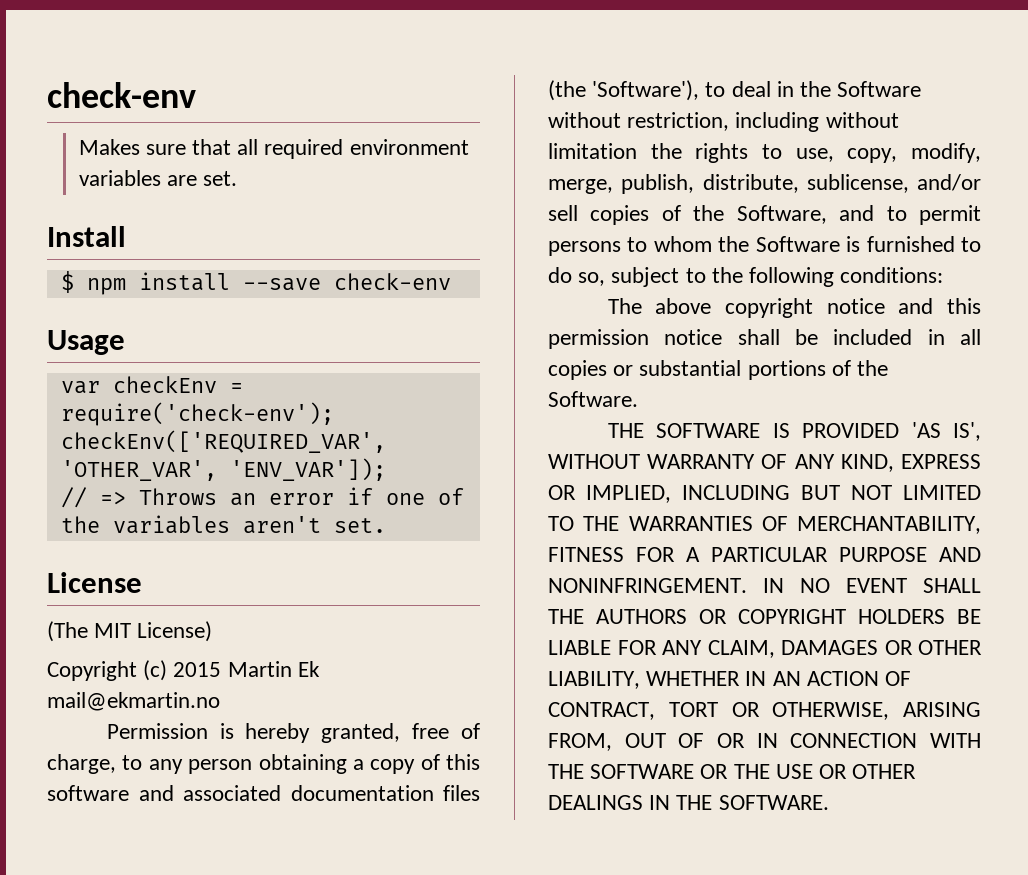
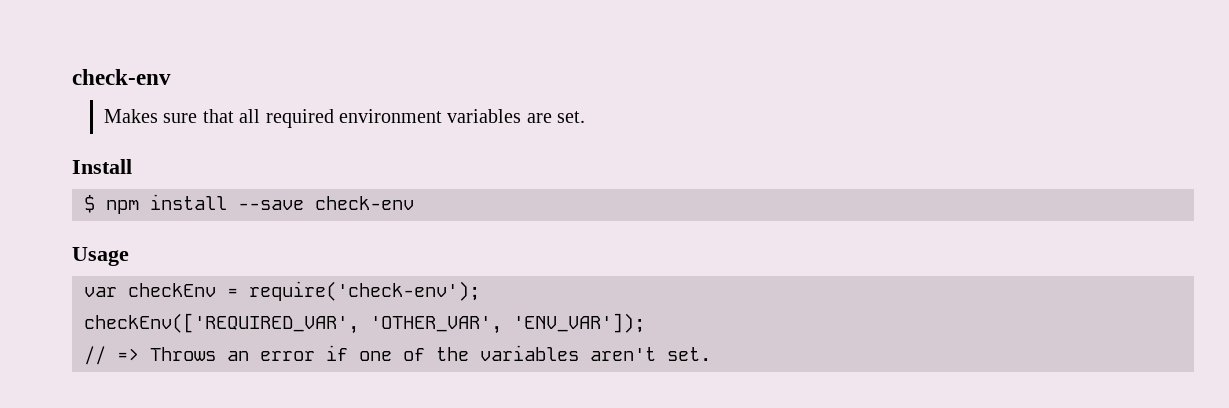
[47,572,142,593] [47,621,213,642] [47,660,320,681] [47,692,220,711] [106,723,480,743] [47,754,480,774] [47,785,480,801] [548,80,922,101] [548,112,899,132] [548,143,981,163] [548,174,981,194] [548,205,981,225] [548,236,981,256] [548,267,944,287] [607,298,981,318] [548,329,981,349] [548,360,889,380] [548,391,638,407] [607,422,981,441] [548,454,981,472] [548,485,981,503] [548,516,981,534] [548,547,981,562] [548,578,981,593] [548,609,981,624] [548,640,982,658] [548,671,912,689] [548,702,981,720] [548,733,981,751] [548,764,917,779] [548,795,829,810] // License // (The MIT License) // Copyright (c) 2015 Martin Ek mail@ekmartin.no // Permission is hereby granted, free of charge, to any person obtaining a copy of this software and associated documentation files (the 'Software'), to deal in the Software without restriction, including without limitation the rights to use, copy, modify, merge, publish, distribute, sublicense, and/or sell copies of the Software, and to permit persons to whom the Software is furnished to do so, subject to the following conditions: // The above copyright notice and this permission notice shall be included in all copies or substantial portions of the Software. // THE SOFTWARE IS PROVIDED 'AS IS', WITHOUT WARRANTY OF ANY KIND, EXPRESS OR IMPLIED, INCLUDING BUT NOT LIMITED TO THE WARRANTIES OF MERCHANTABILITY, FITNESS FOR A PARTICULAR PURPOSE AND NONINFRINGEMENT. IN NO EVENT SHALL THE AUTHORS OR COPYRIGHT HOLDERS BE LIABLE FOR ANY CLAIM, DAMAGES OR OTHER LIABILITY, WHETHER IN AN ACTION OF CONTRACT, TORT OR OTHERWISE, ARISING FROM, OUT OF OR IN CONNECTION WITH THE SOFTWARE OR THE USE OR OTHER DEALINGS IN THE SOFTWARE. -> (711, 354) none

